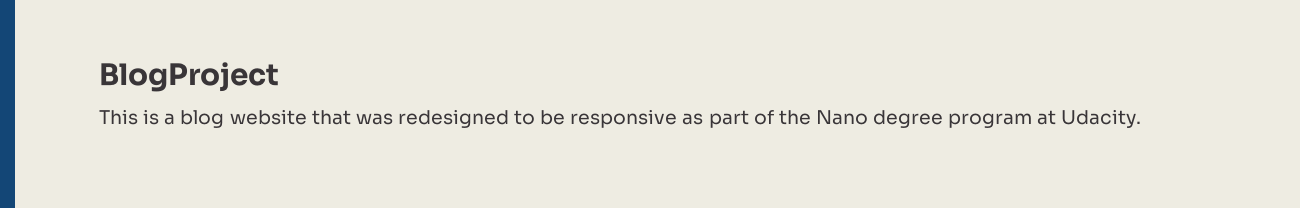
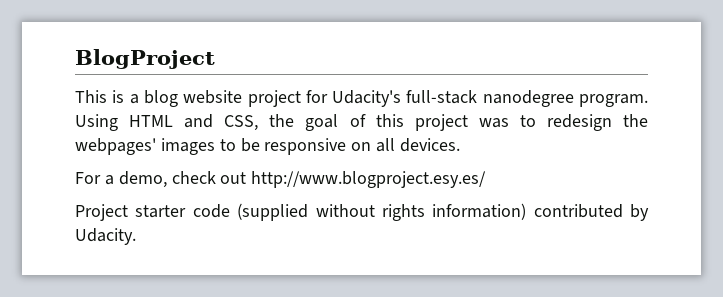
[311,109,1057,128] that was redesigned to be responsive as part of the Nano degree program at -> [247,90,648,107] [75,114,648,131] [75,138,461,155] [75,171,487,188] [75,203,649,221] project for Udacity's full-stack nanodegree program. Using HTML and CSS, the goal of this project was to redesign the webpages' images to be responsive on all devices. // For a demo, check out http://www.blogproject.esy.es/ // Project starter code (supplied without rights information) contributed by

